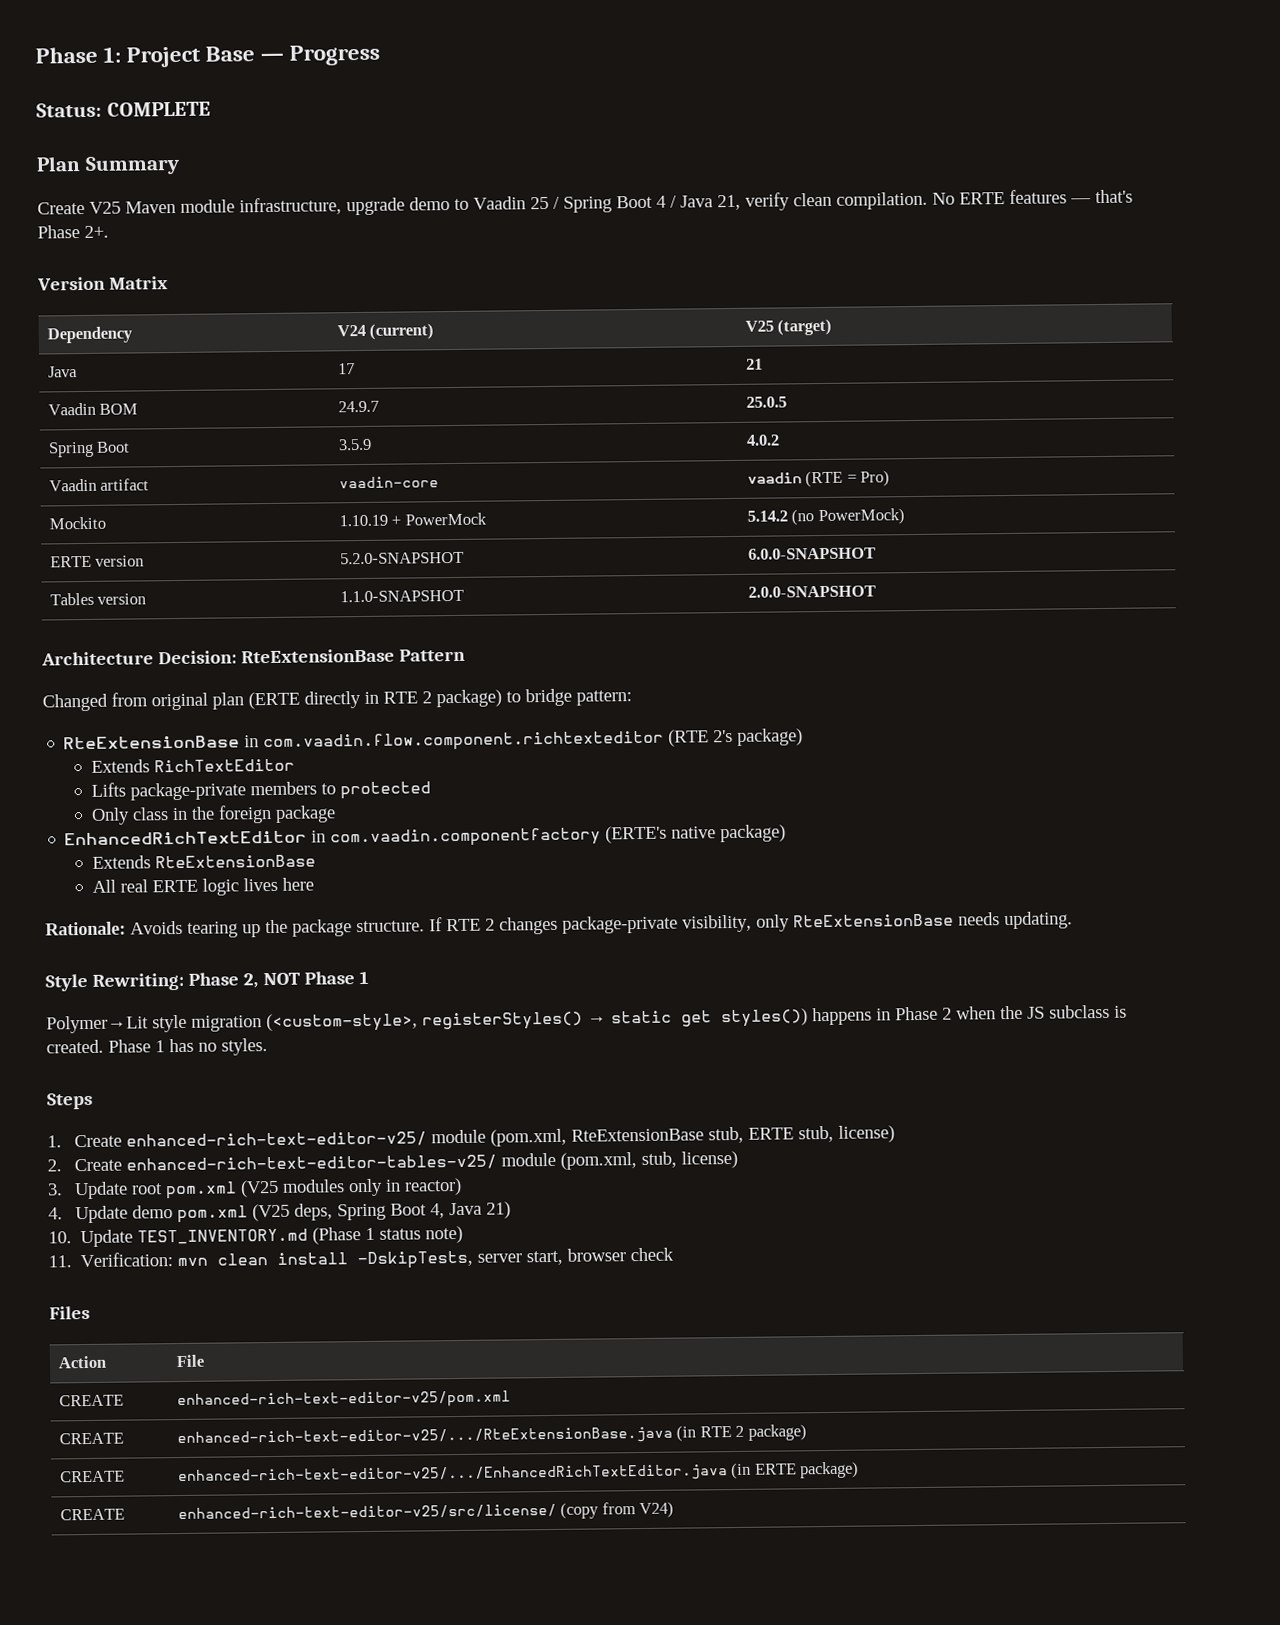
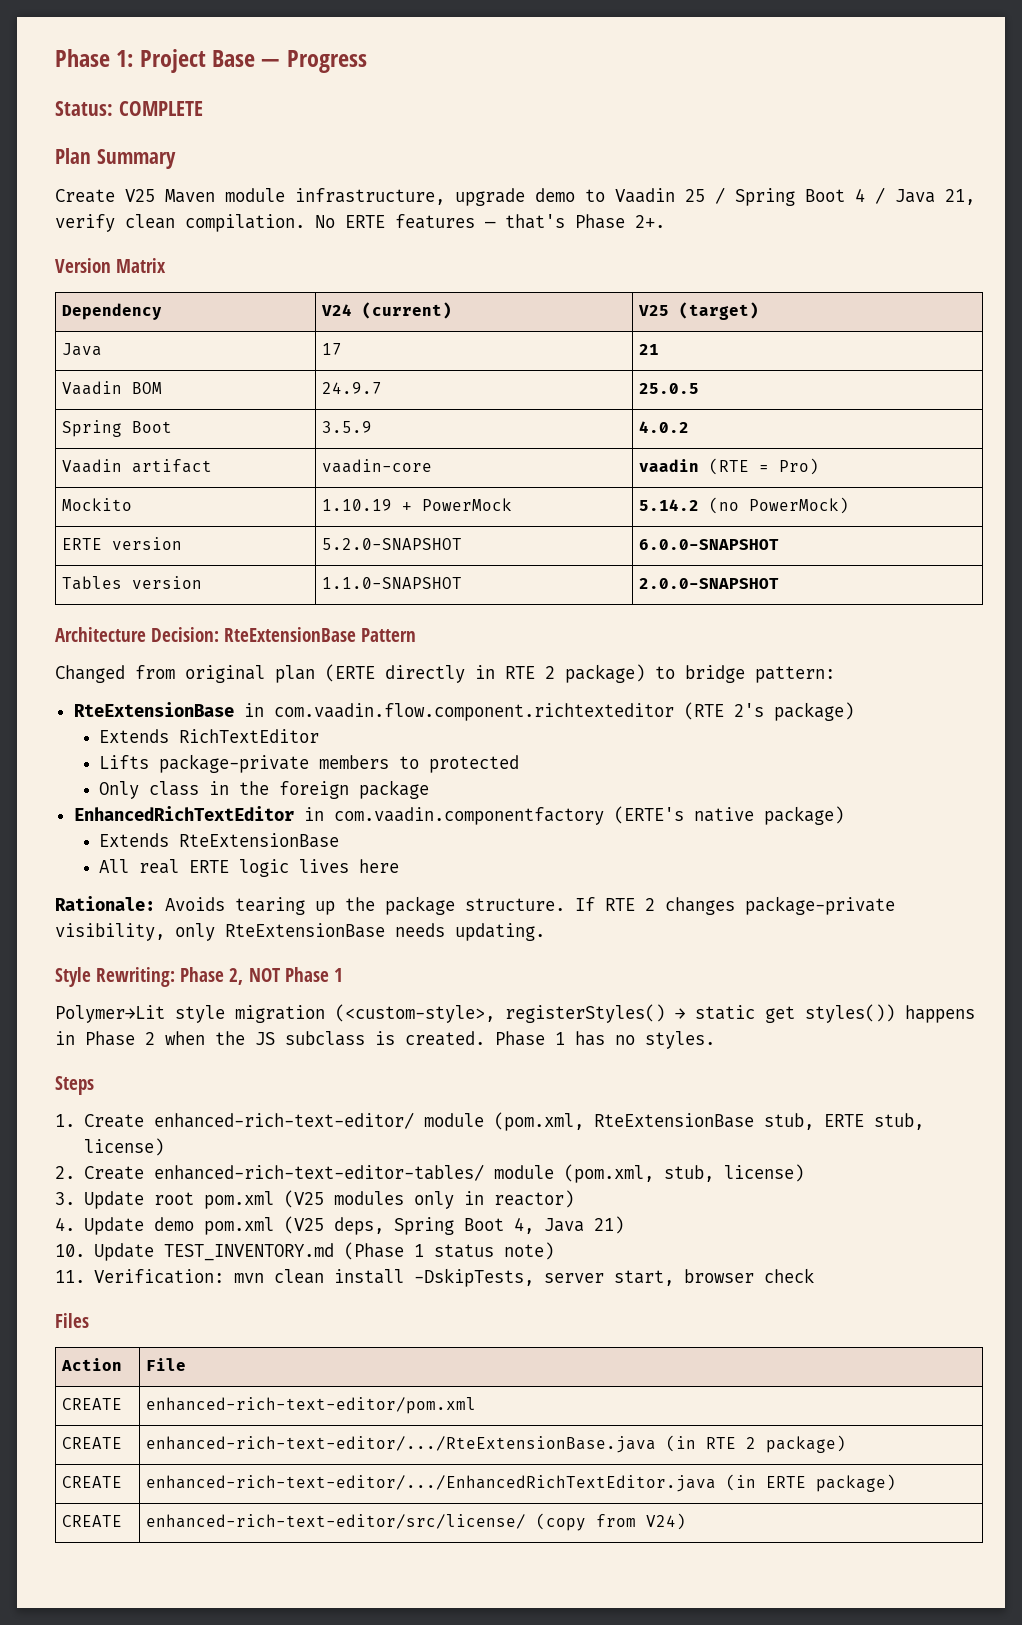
[126,1131,428,1149] enhanced-rich-text-editor-v25/ -> [153,1112,414,1129] enhanced-rich-text-editor/
[126,1154,498,1173] enhanced-rich-text-editor-tables-v25/ -> [153,1164,484,1181] enhanced-rich-text-editor-tables/
[176,1390,511,1410] [58,1432,124,1445] [176,1426,673,1448] enhanced-rich-text-editor-v25/pom.xml // CREATE | enhanced-rich-text-editor-v25/.../RteExtensionBase.java -> [146,1397,477,1414] [62,1437,123,1449] [146,1436,657,1453] enhanced-rich-text-editor/pom.xml // CREATE | enhanced-rich-text-editor/.../RteExtensionBase.java
[177,1464,728,1486] enhanced-rich-text-editor-v25/.../EnhancedRichTextEditor.java -> [146,1475,717,1492] enhanced-rich-text-editor/.../EnhancedRichTextEditor.java
[177,1503,557,1521] enhanced-rich-text-editor-v25/src/license/ -> [146,1514,527,1529] enhanced-rich-text-editor/src/license/

